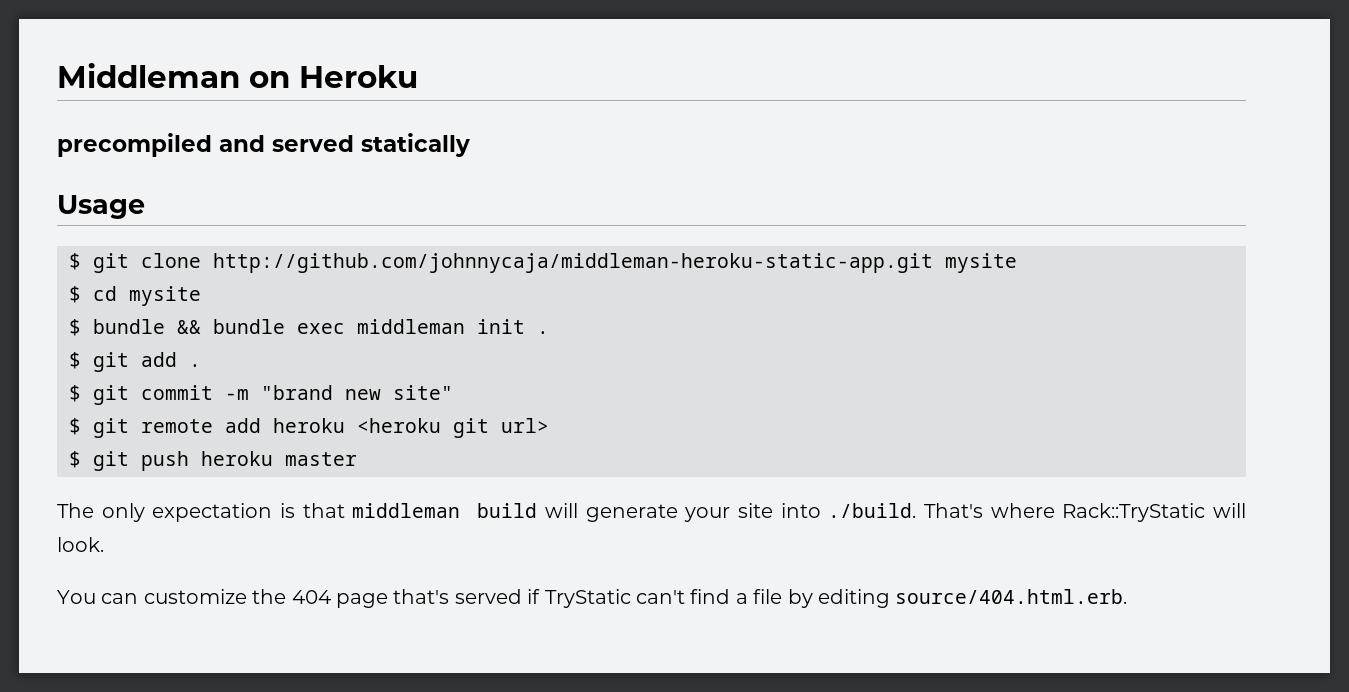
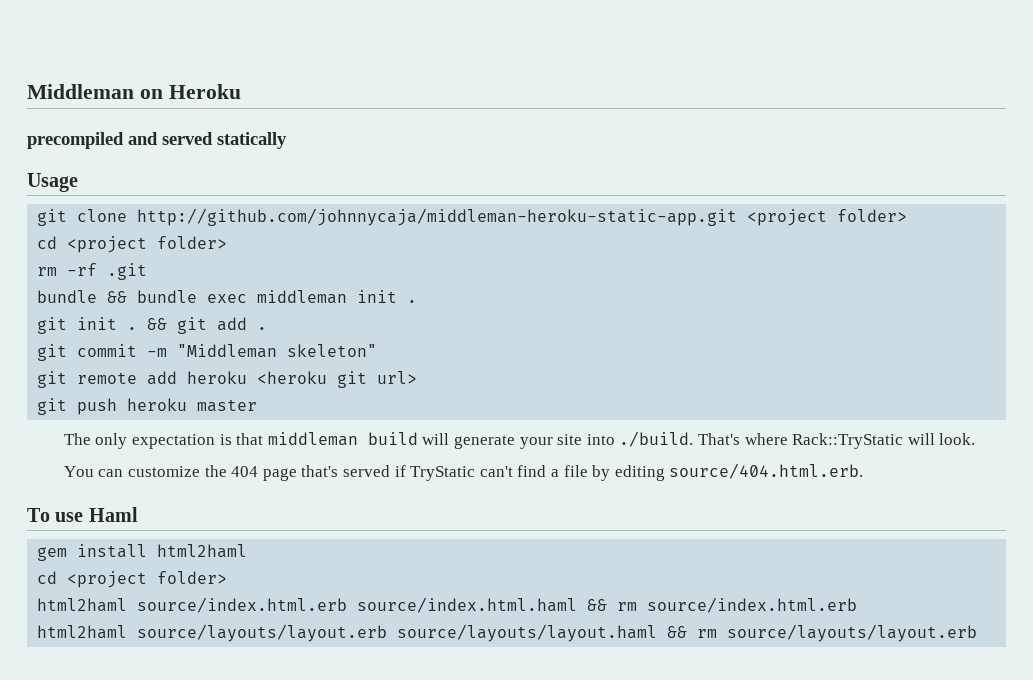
[69,253,81,270] $ -> (78, 182) none
[945,253,1017,273] [69,286,201,306] [69,319,81,336] mysite // $ cd mysite // $ -> [747,209,908,226] [37,236,228,253] [37,263,148,280] <project folder> // cd <project folder> // rm -rf .git //
[69,352,81,369] $ -> [37,317,168,334] git init . &&
[69,385,81,402] $ -> (268, 328) none
[261,385,453,400] [69,418,81,435] "brand new site" // $ -> [177,344,378,358] "Middleman skeleton" //
[69,451,81,468] $ -> (418, 377) none
(1128, 596) none -> [27,507,138,522] [37,544,248,561] [37,571,228,588] [37,597,858,613] [37,624,978,642] // To use Haml // gem install html2haml // cd <project folder> // html2haml source/index.html.erb source/index.html.haml && rm source/index.html.erb // html2haml source/layouts/layout.erb source/layouts/layout.haml && rm source/layouts/layout.erb

